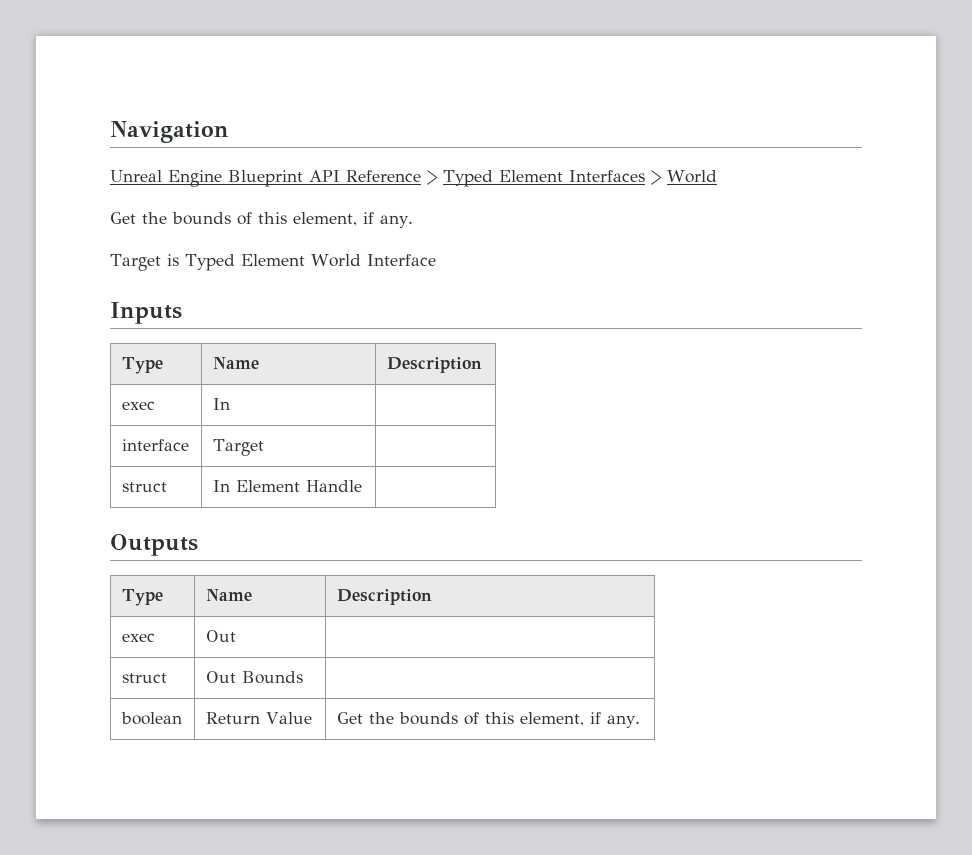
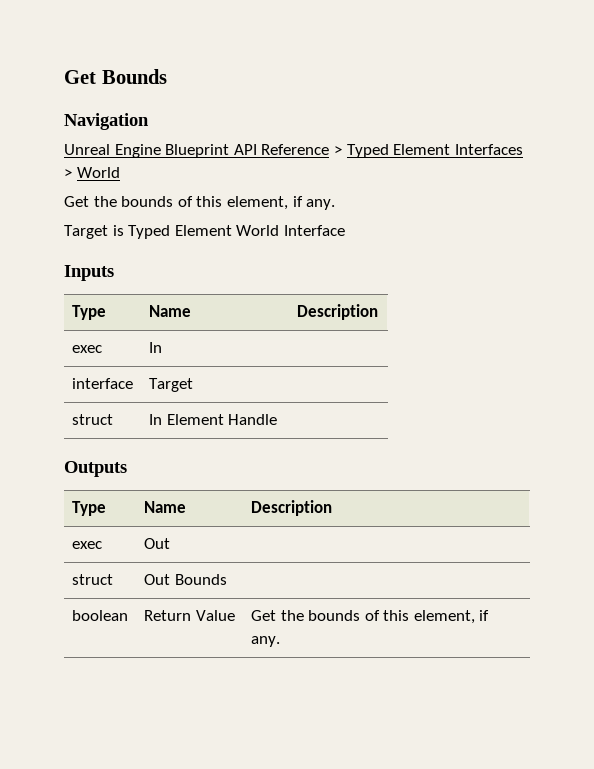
(110, 132) none -> [64,69,167,84] Get Bounds //

